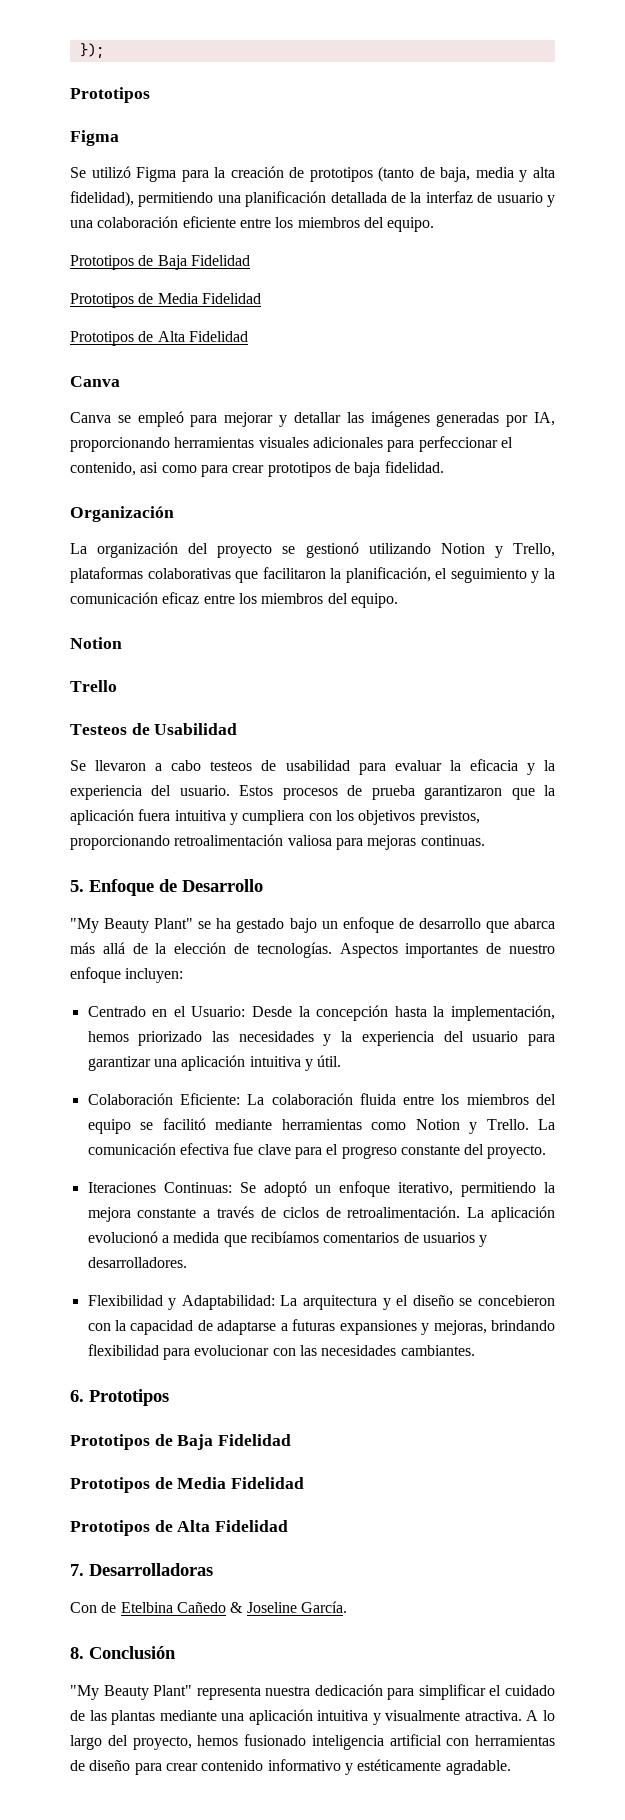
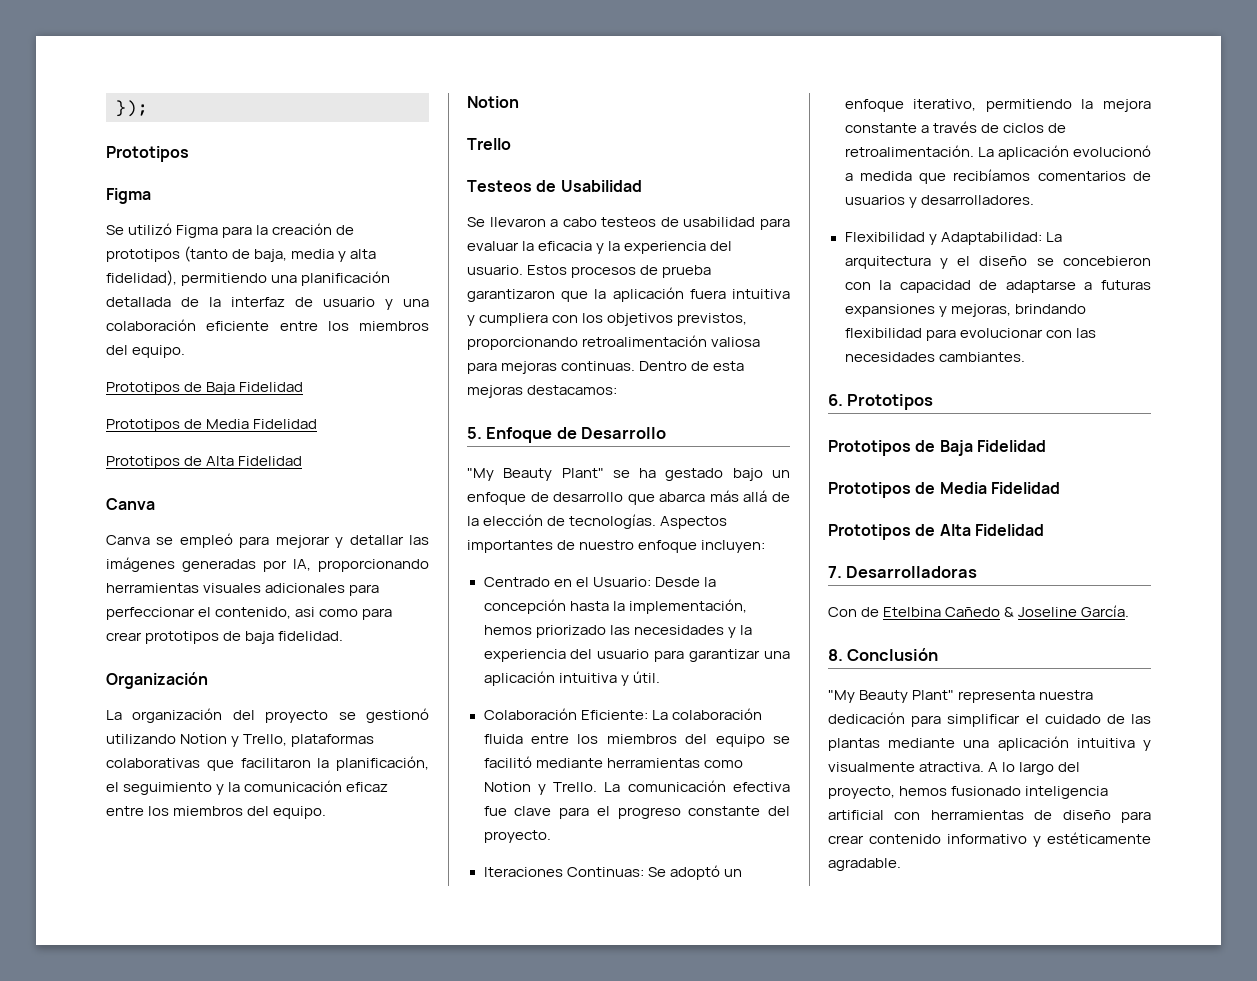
(485, 840) none -> [639,361,745,371] [467,385,618,398] Dentro de esta mejoras destacamos:

